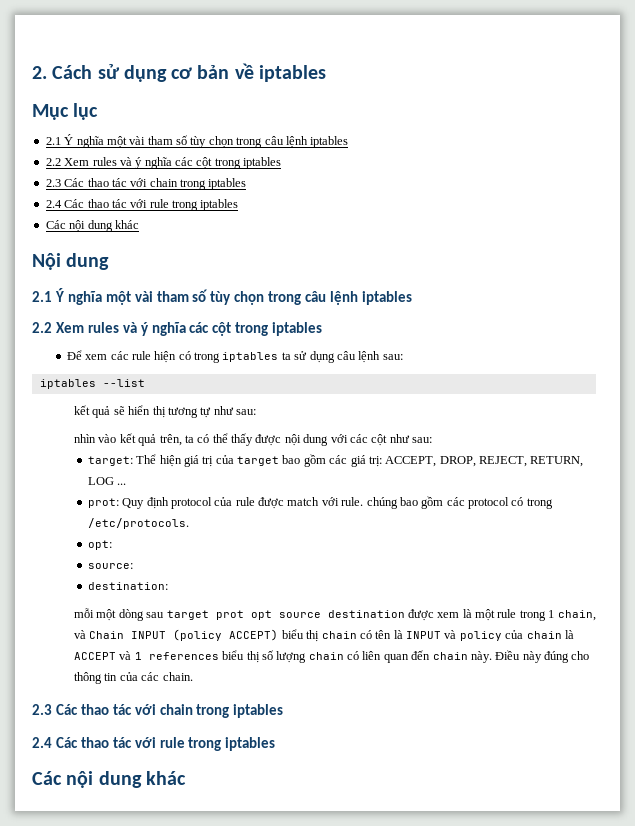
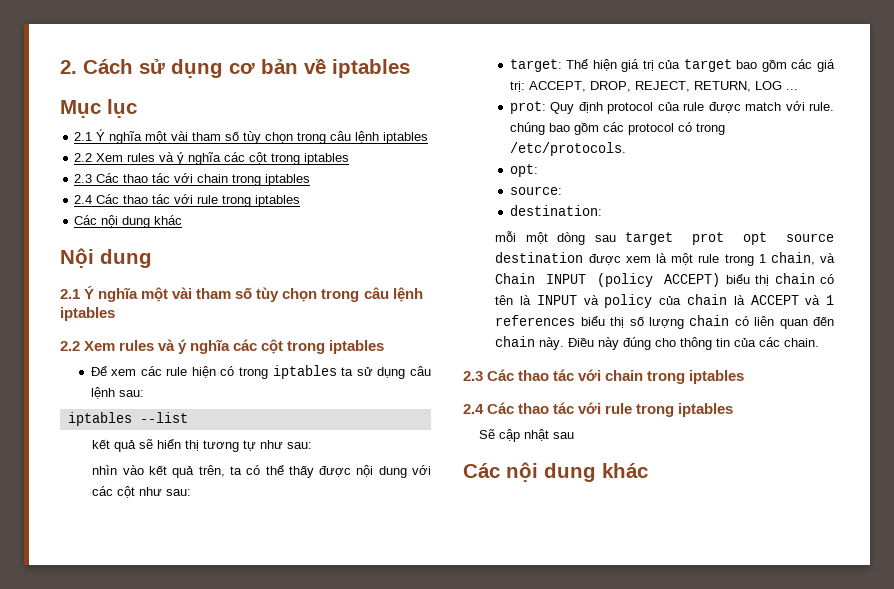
(276, 744) none -> [479,429,575,442] // Sẽ cập nhật sau

